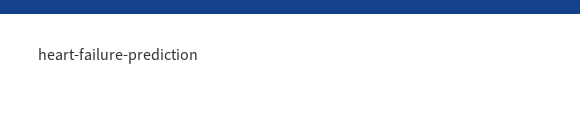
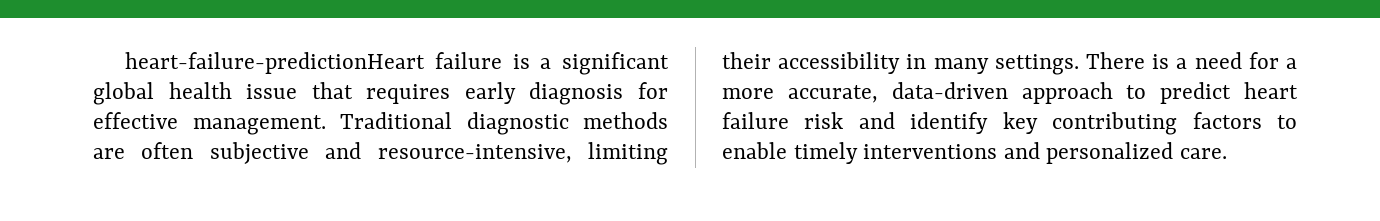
[38,48,198,64] heart-failure-prediction -> [125,52,669,75] [93,82,668,105] [93,112,668,135] [93,142,668,165] [722,52,1297,75] [722,82,1298,104] [722,112,1297,135] [722,142,1228,164] heart-failure-predictionHeart failure is a significant global health issue that requires early diagnosis for effective management. Traditional diagnostic methods are often subjective and resource-intensive, limiting their accessibility in many settings. There is a need for a more accurate, data-driven approach to predict heart failure risk and identify key contributing factors to enable timely interventions and personalized care.

